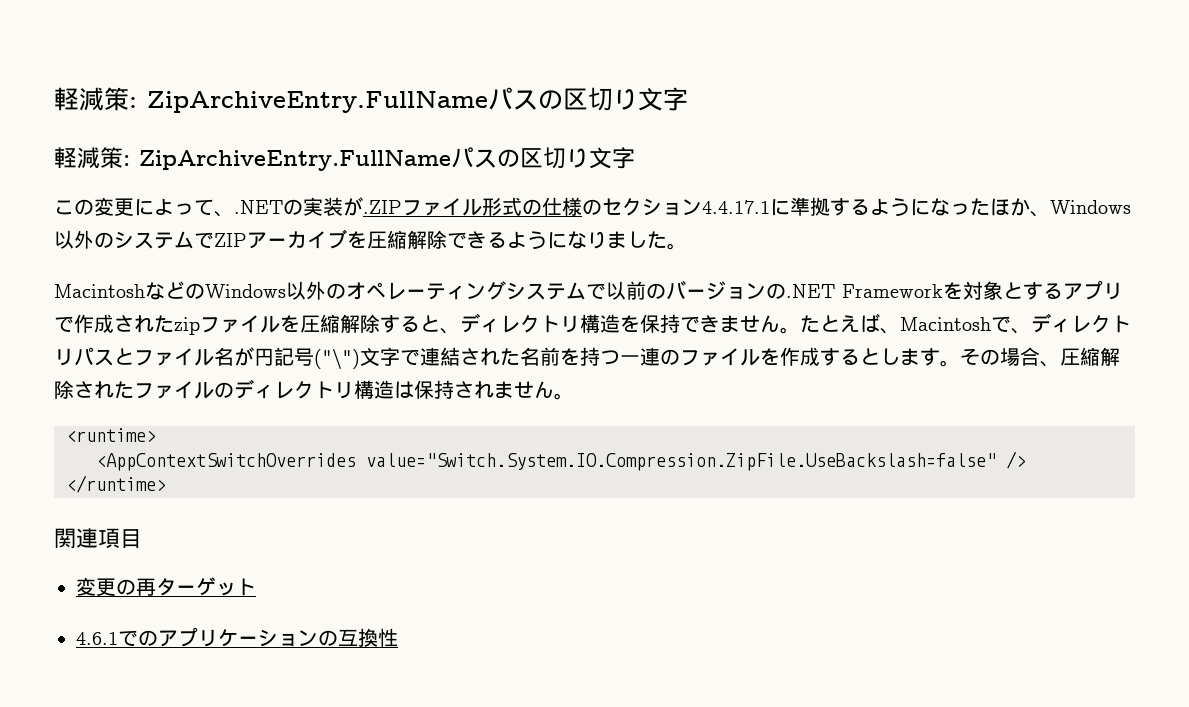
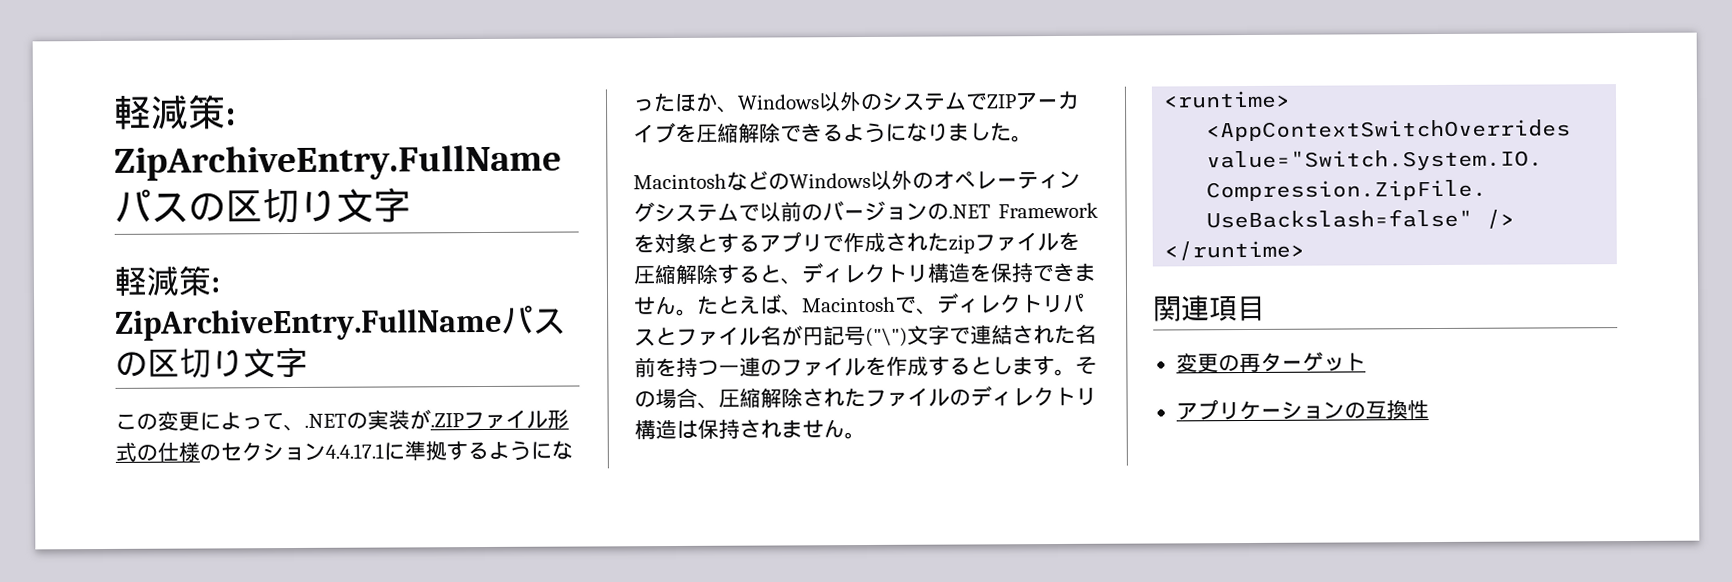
[76,630,158,647] 4.6.1での -> (1366, 362) none

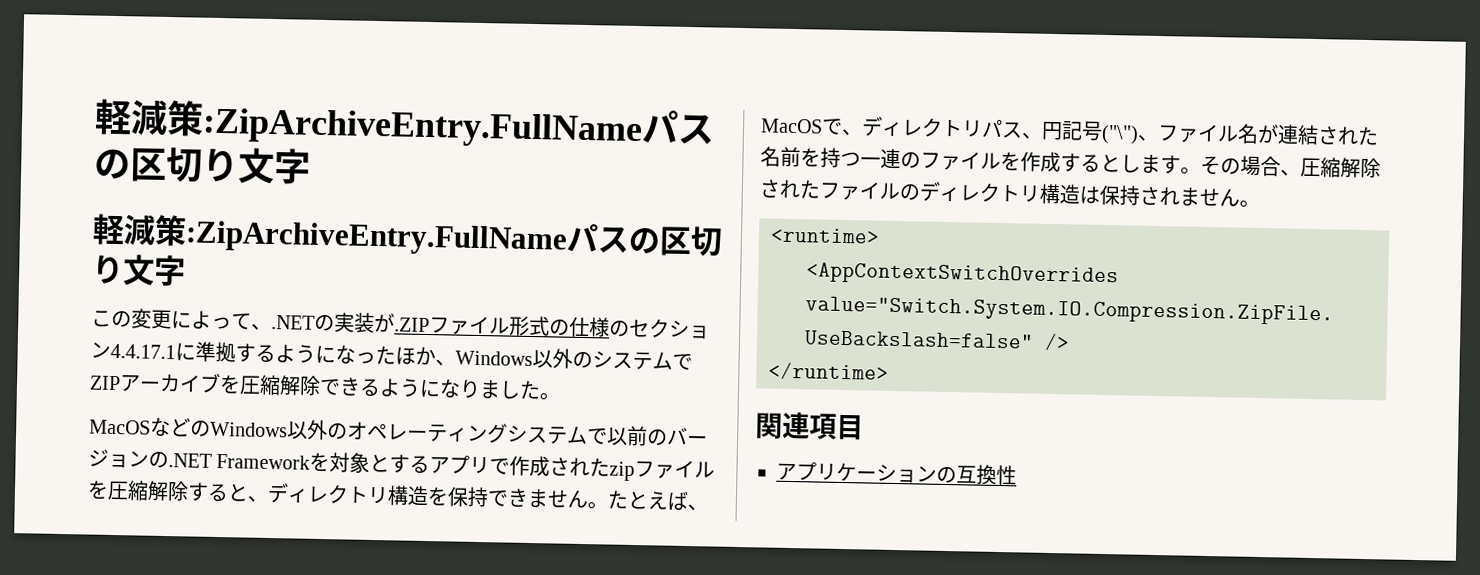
[113,94,236,130] [114,144,562,181] 軽減策: ZipArchiveEntry.FullName -> [94,98,643,150] 軽減策:ZipArchiveEntry.FullName
[210,277,220,293] [115,308,502,341] : ZipArchiveEntry.FullName -> [185,220,568,257] :ZipArchiveEntry.FullName
[633,173,727,190] Macintosh -> [89,419,151,435] MacOS
[802,296,896,313] Macintosh -> [760,118,823,134] MacOS
[655,324,971,348] とファイル名が円記号("\")文字で -> [1021,121,1279,145] 、円記号("\")、ファイル名が
[1175,351,1366,374] // 変更の再ターゲット -> (864, 427) none

